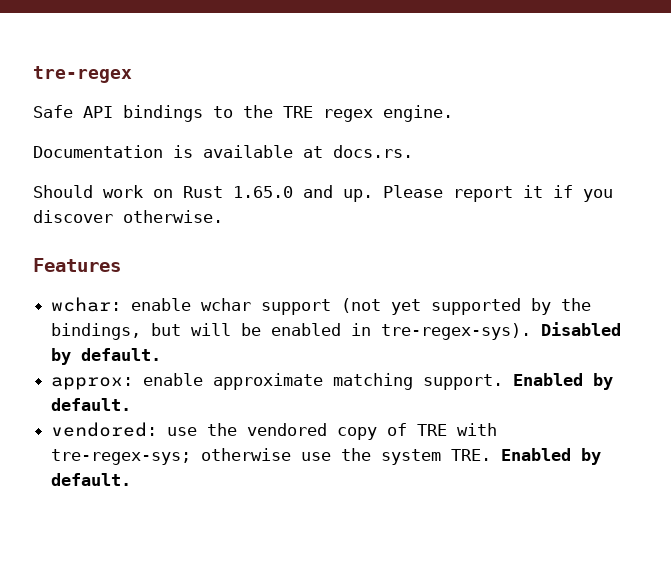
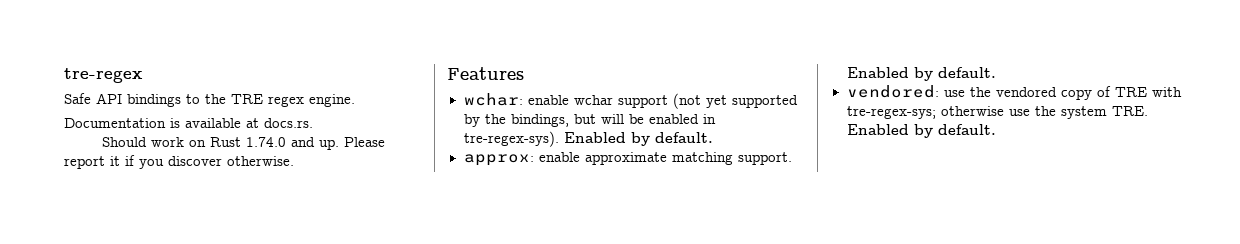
[233,186,293,198] 1.65.0 -> [246,137,287,147] 1.74.0
[541,322,622,336] Disabled -> [563,132,626,143] Enabled

